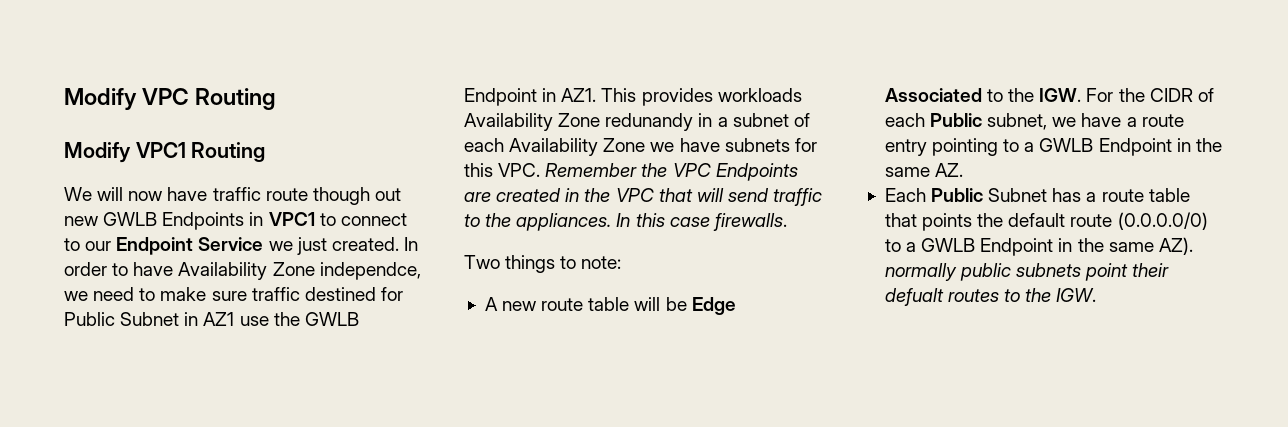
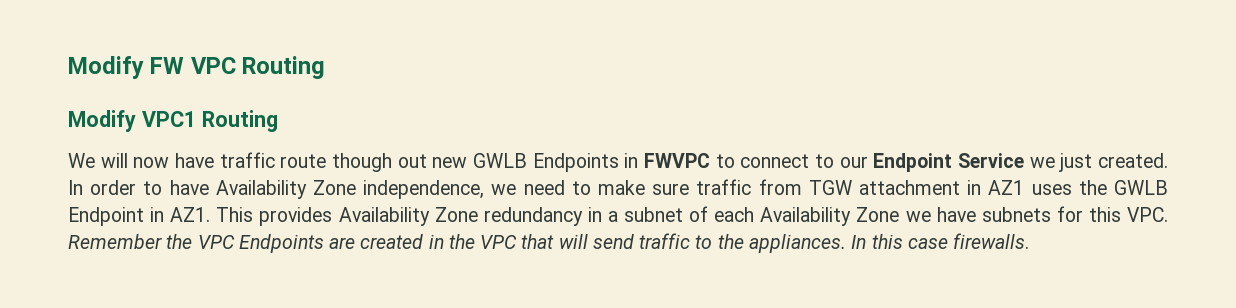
[64,88,137,110] Modify -> [68,56,185,79] Modify FW
[268,212,315,226] VPC1 -> [644,153,710,168] FWVPC
[319,262,421,280] independce, -> [363,180,485,199] independence,
[304,287,403,301] [64,312,180,326] destined for Public Subnet -> [758,179,961,195] from TGW attachment
[239,316,269,326] use -> [1031,184,1072,195] uses
[717,88,802,102] [464,113,694,131] workloads Availability Zone redunandy -> [338,207,583,226] Availability Zone redundancy
[464,255,622,273] [484,297,736,315] [884,88,1214,102] [884,113,1184,130] [884,138,1222,156] [884,163,964,177] [884,188,1190,202] [884,212,1208,231] [884,237,1193,256] [884,263,1170,281] [884,288,1097,306] // Two things to note: // A new route table will be Edge Associated to the IGW. For the CIDR of each Public subnet, we have a route entry pointing to a GWLB Endpoint in the same AZ. // Each Public Subnet has a route table that points the default route (0.0.0.0/0) to a GWLB Endpoint in the same AZ). normally public subnets point their defualt routes to the IGW. -> (1030, 241) none

